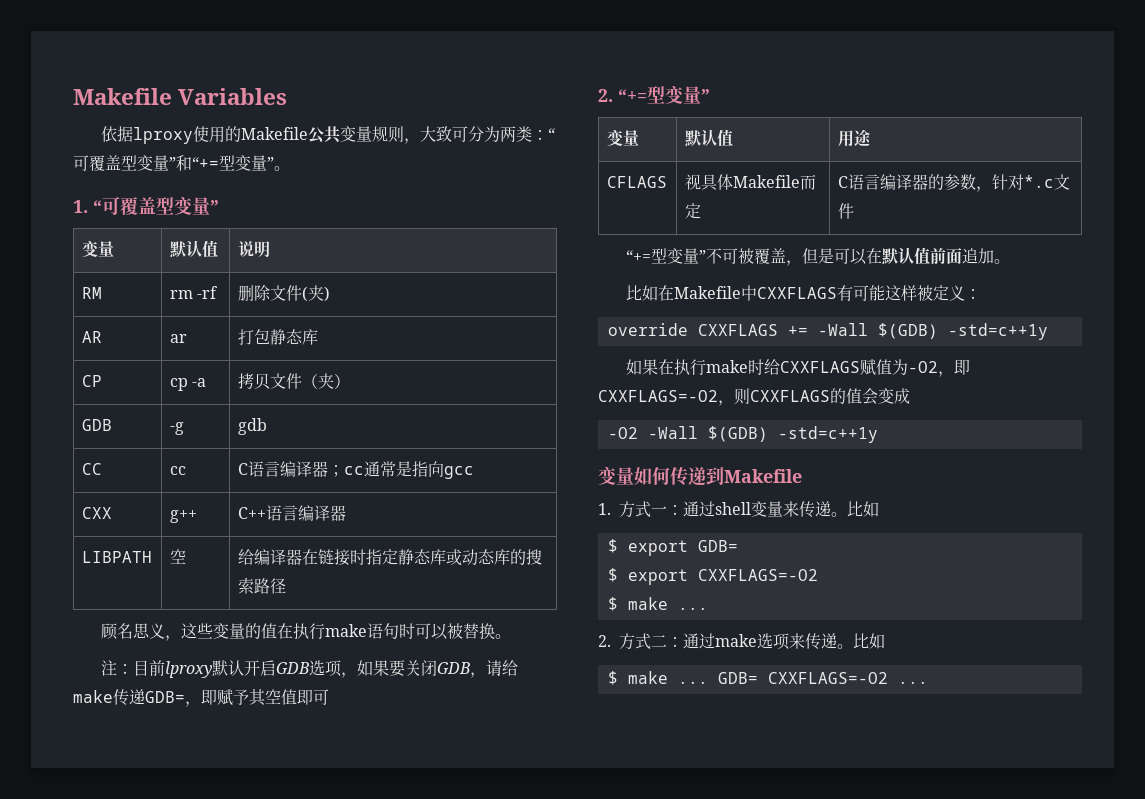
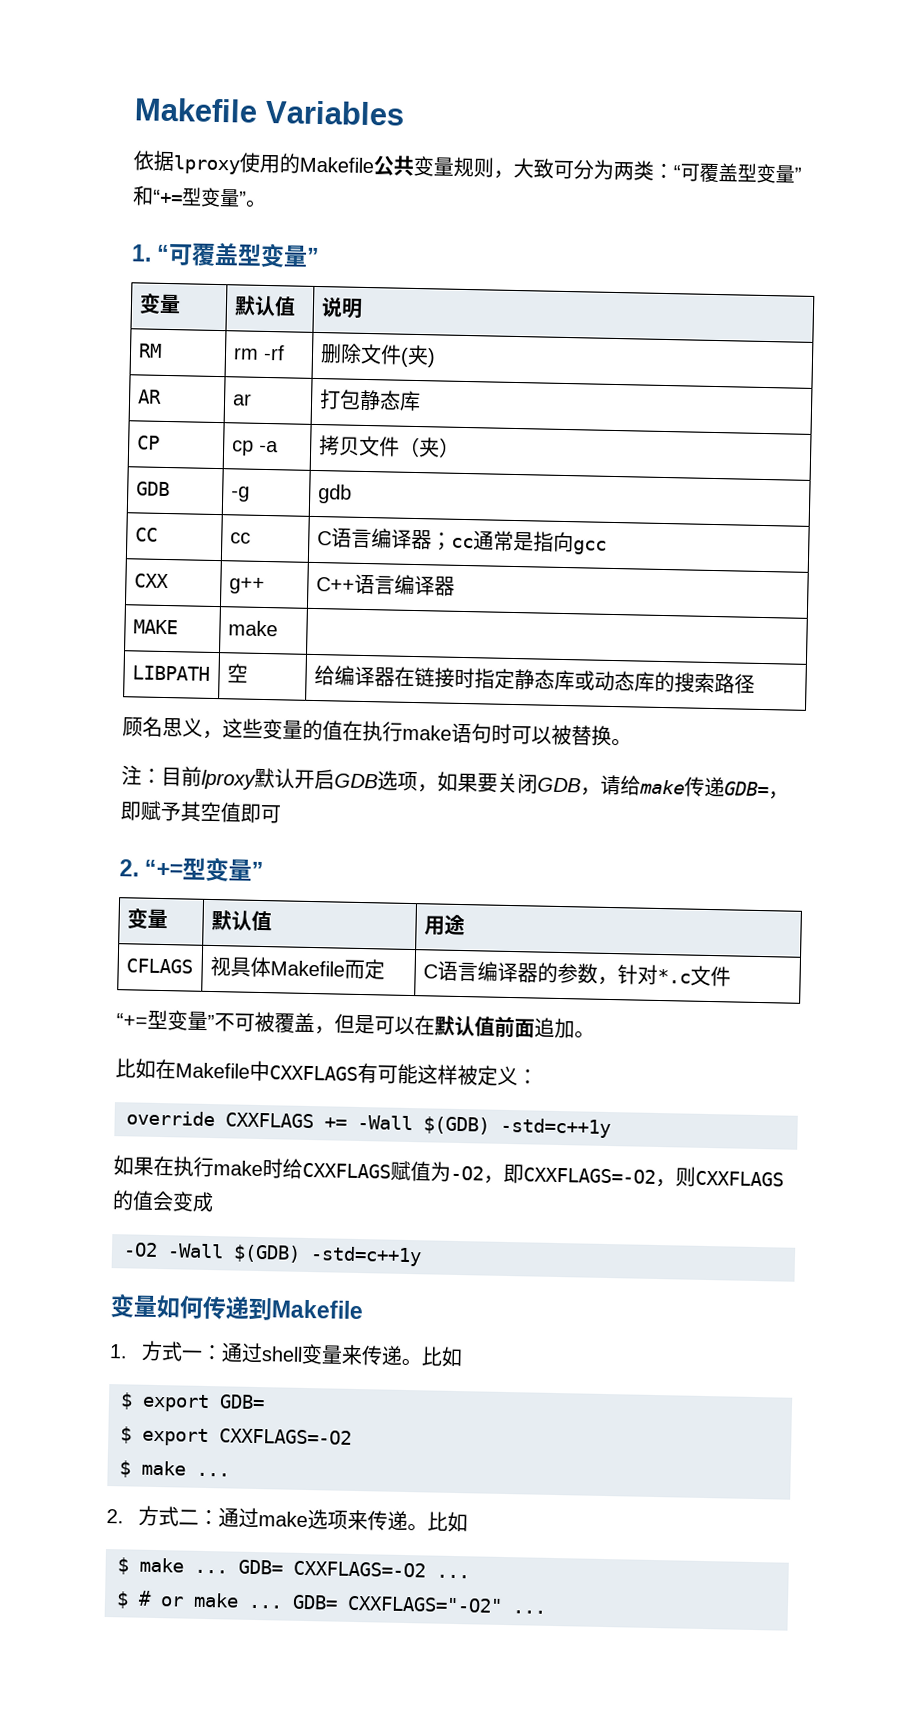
(346, 513) none -> [132,619,178,635] [227,620,278,637] // MAKE | make |
(928, 682) none -> [116,1590,546,1614] // $ # or make ... GDB= CXXFLAGS="-O2" ...

